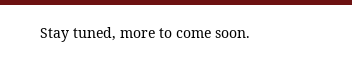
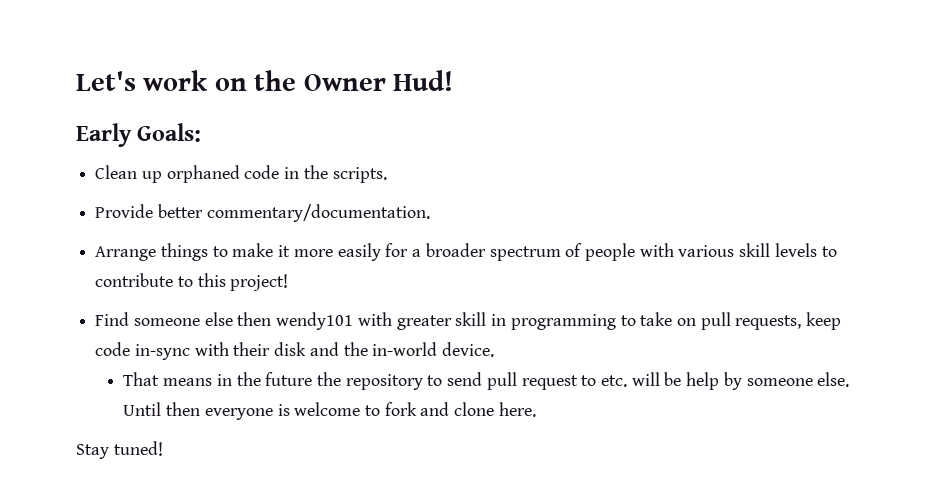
[40,27,250,42] Stay tuned, more to come soon. -> [76,70,454,91] [76,123,202,147] [95,165,387,183] [95,204,430,222] [95,243,837,261] [95,273,289,291] [95,312,842,330] [95,342,495,360] [123,372,850,390] [123,402,536,420] [76,441,163,459] Let's work on the Owner Hud! // Early Goals: // Clean up orphaned code in the scripts. // Provide better commentary/documentation. // Arrange things to make it more easily for a broader spectrum of people with various skill levels to contribute to this project! // Find someone else then wendy101 with greater skill in programming to take on pull requests, keep code in-sync with their disk and the in-world device. // That means in the future the repository to send pull request to etc. will be help by someone else. Until then everyone is welcome to fork and clone here. // Stay tuned!

